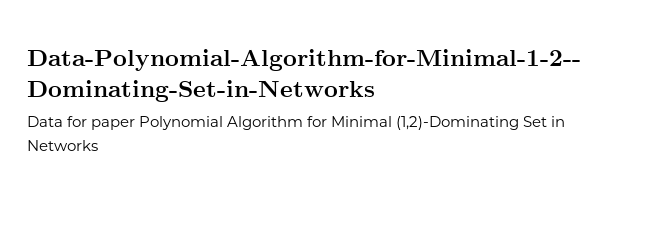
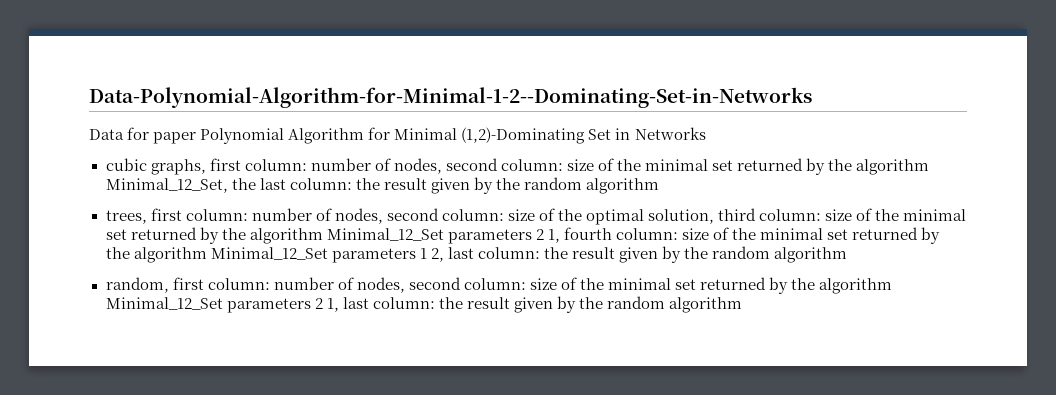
(98, 145) none -> [105,158,930,175] [105,177,660,194] [105,208,967,225] [105,227,941,244] [105,246,848,263] [105,277,893,294] [105,296,743,313] // cubic graphs, first column: number of nodes, second column: size of the minimal set returned by the algorithm Minimal_12_Set, the last column: the result given by the random algorithm // trees, first column: number of nodes, second column: size of the optimal solution, third column: size of the minimal set returned by the algorithm Minimal_12_Set parameters 2 1, fourth column: size of the minimal set returned by the algorithm Minimal_12_Set parameters 1 2, last column: the result given by the random algorithm // random, first column: number of nodes, second column: size of the minimal set returned by the algorithm Minimal_12_Set parameters 2 1, last column: the result given by the random algorithm

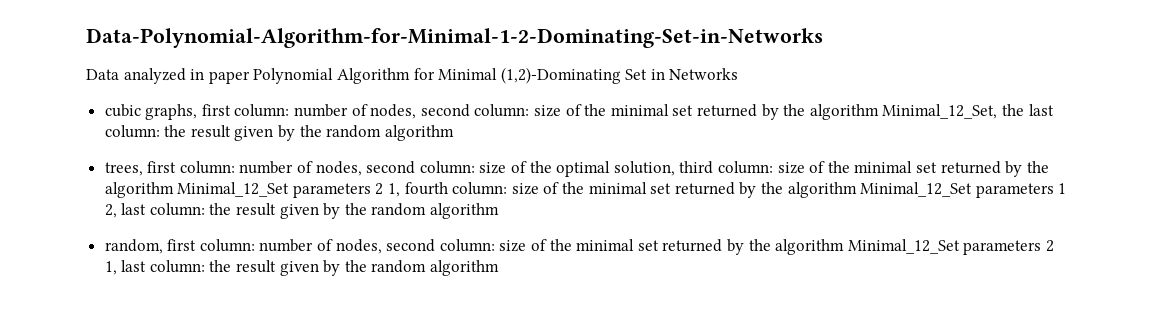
[89,87,812,108] Data-Polynomial-Algorithm-for-Minimal-1-2--Dominating-Set-in-Networks -> [86,28,823,48] Data-Polynomial-Algorithm-for-Minimal-1-2-Dominating-Set-in-Networks
[127,127,150,140] for -> [123,68,205,84] analyzed in

